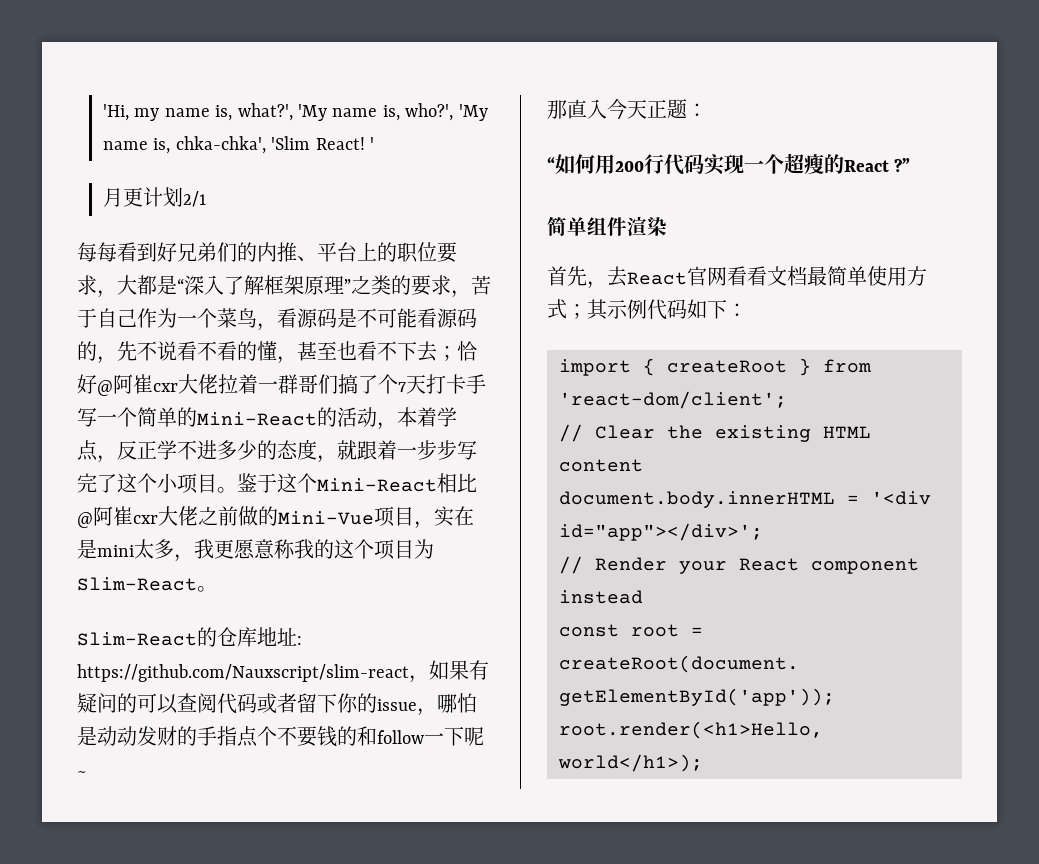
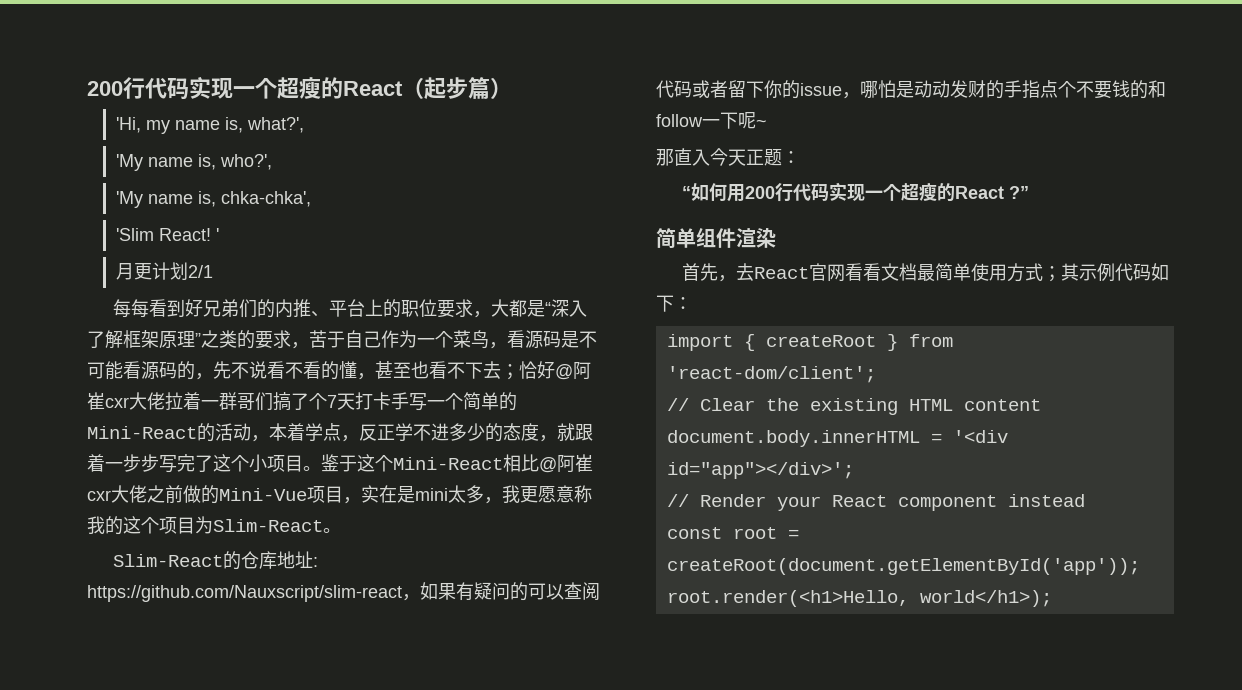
(102, 112) none -> [87,76,512,100] 200行代码实现一个超瘦的React（起步篇） //
(293, 112) none -> (304, 125) //
(454, 112) none -> (272, 162) //
(266, 145) none -> (311, 199) //

